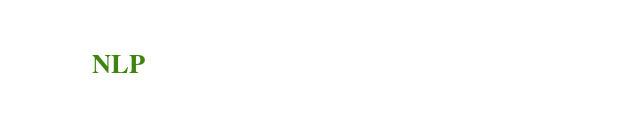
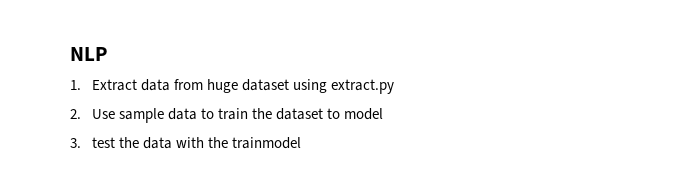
(145, 64) none -> [70,79,395,94] [70,108,384,123] [70,137,302,149] // 1. Extract data from huge dataset using extract.py // 2. Use sample data to train the dataset to model // 3. test the data with the trainmodel

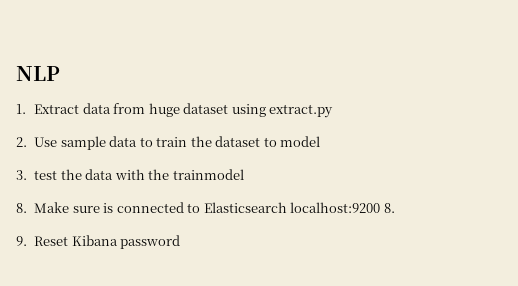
(302, 143) none -> [16,202,395,213] [16,235,181,249] // 8. Make sure is connected to Elasticsearch localhost:9200 8. // 9. Reset Kibana password

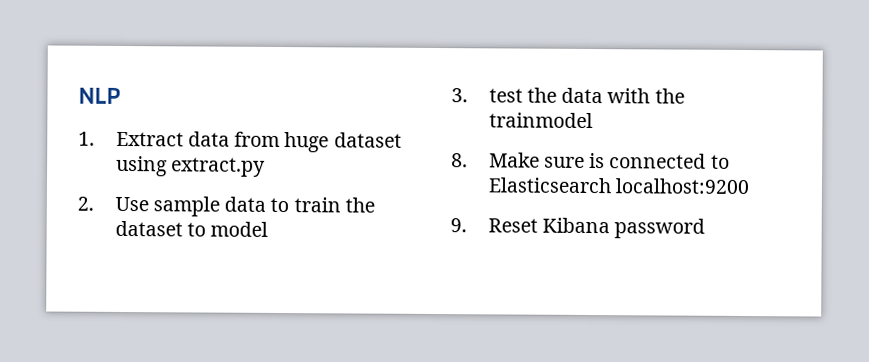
[383,203,395,213] 8. -> (750, 186) none

